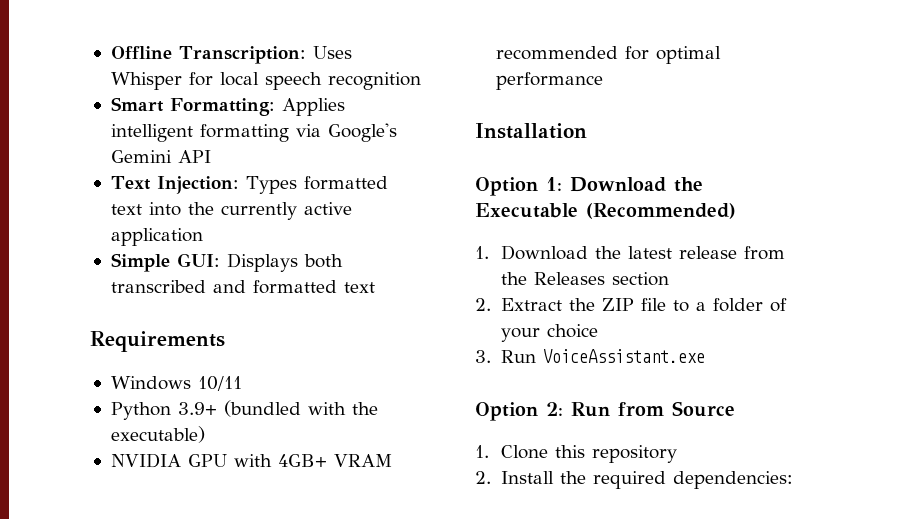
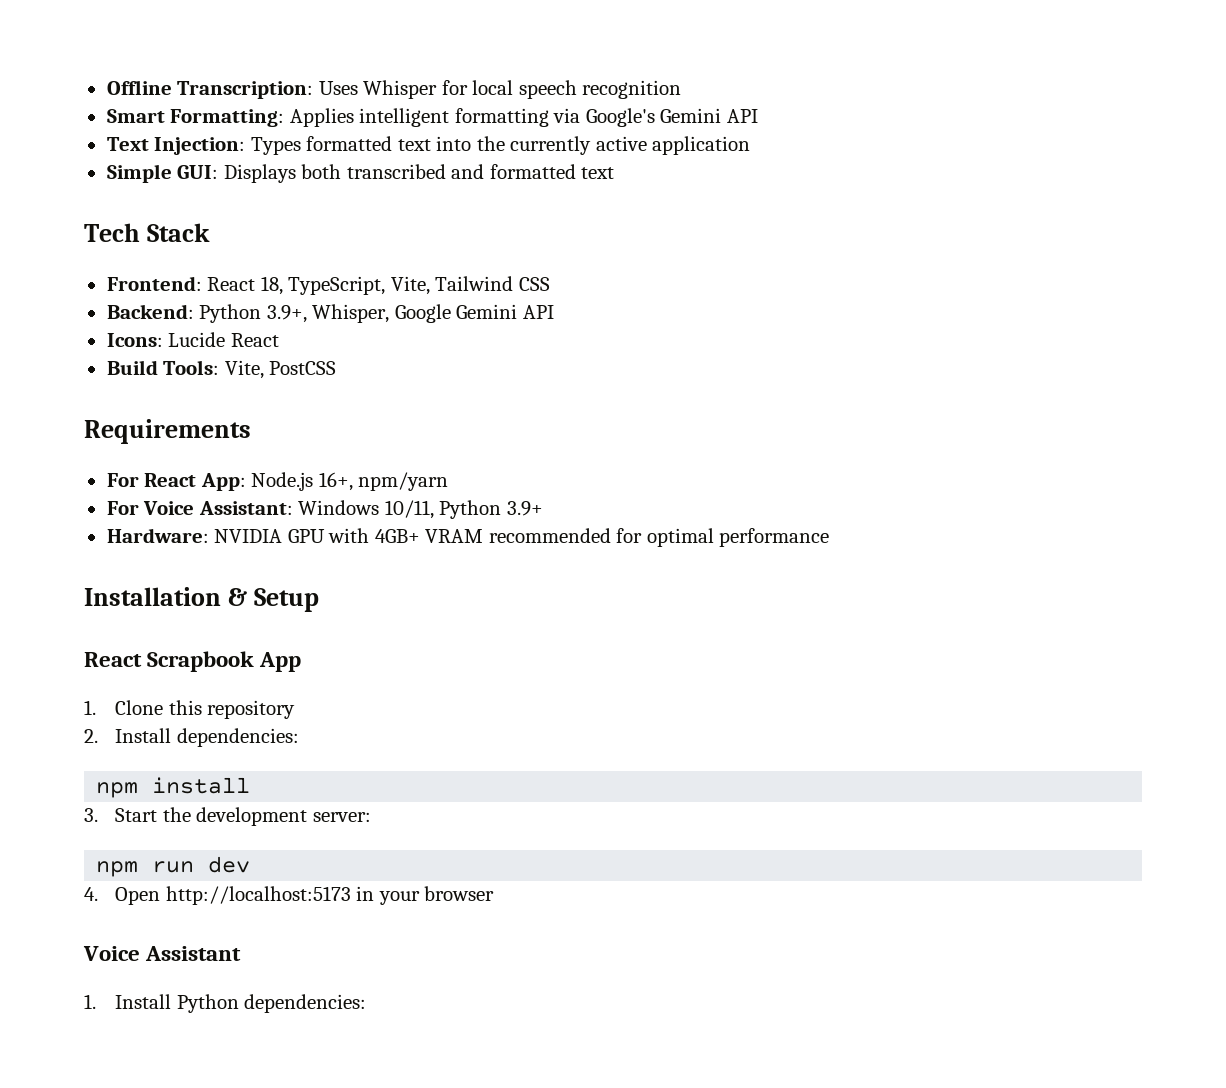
[90,331,225,352] [110,376,242,391] [110,400,378,420] [110,426,205,443] Requirements // Windows 10/11 // Python 3.9+ (bundled with the executable) // -> [84,223,210,242] [106,276,550,295] [106,304,554,323] [106,332,279,347] [106,360,337,379] [84,419,251,444] [106,472,449,491] [106,500,543,519] [106,528,209,543] Tech Stack // Frontend: React 18, TypeScript, Vite, Tailwind CSS // Backend: Python 3.9+, Whisper, Google Gemini API // Icons: Lucide React // Build Tools: Vite, PostCSS // Requirements // For React App: Node.js 16+, npm/yarn // For Voice Assistant: Windows 10/11, Python 3.9+ // Hardware:
[475,177,703,196] [475,203,736,219] [475,245,786,260] [501,272,670,286] [475,298,788,312] [501,324,599,342] [475,349,706,363] [475,401,735,421] // Option 1: Download the Executable (Recommended) // 1. Download the latest release from the Releases section // 2. Extract the ZIP file to a folder of your choice // 3. Run VoiceAssistant.exe // Option 2: Run from Source -> [227,588,319,612] [84,651,302,672] & Setup // React Scrapbook App
[560,471,667,489] the required -> [176,728,299,747] [96,777,251,798] [84,807,371,826] [96,856,251,877] [84,886,495,905] [83,946,242,961] [84,994,239,1013] dependencies: // npm install // 3. Start the development server: // npm run dev // 4. Open http://localhost:5173 in your browser // Voice Assistant // 1. Install Python

